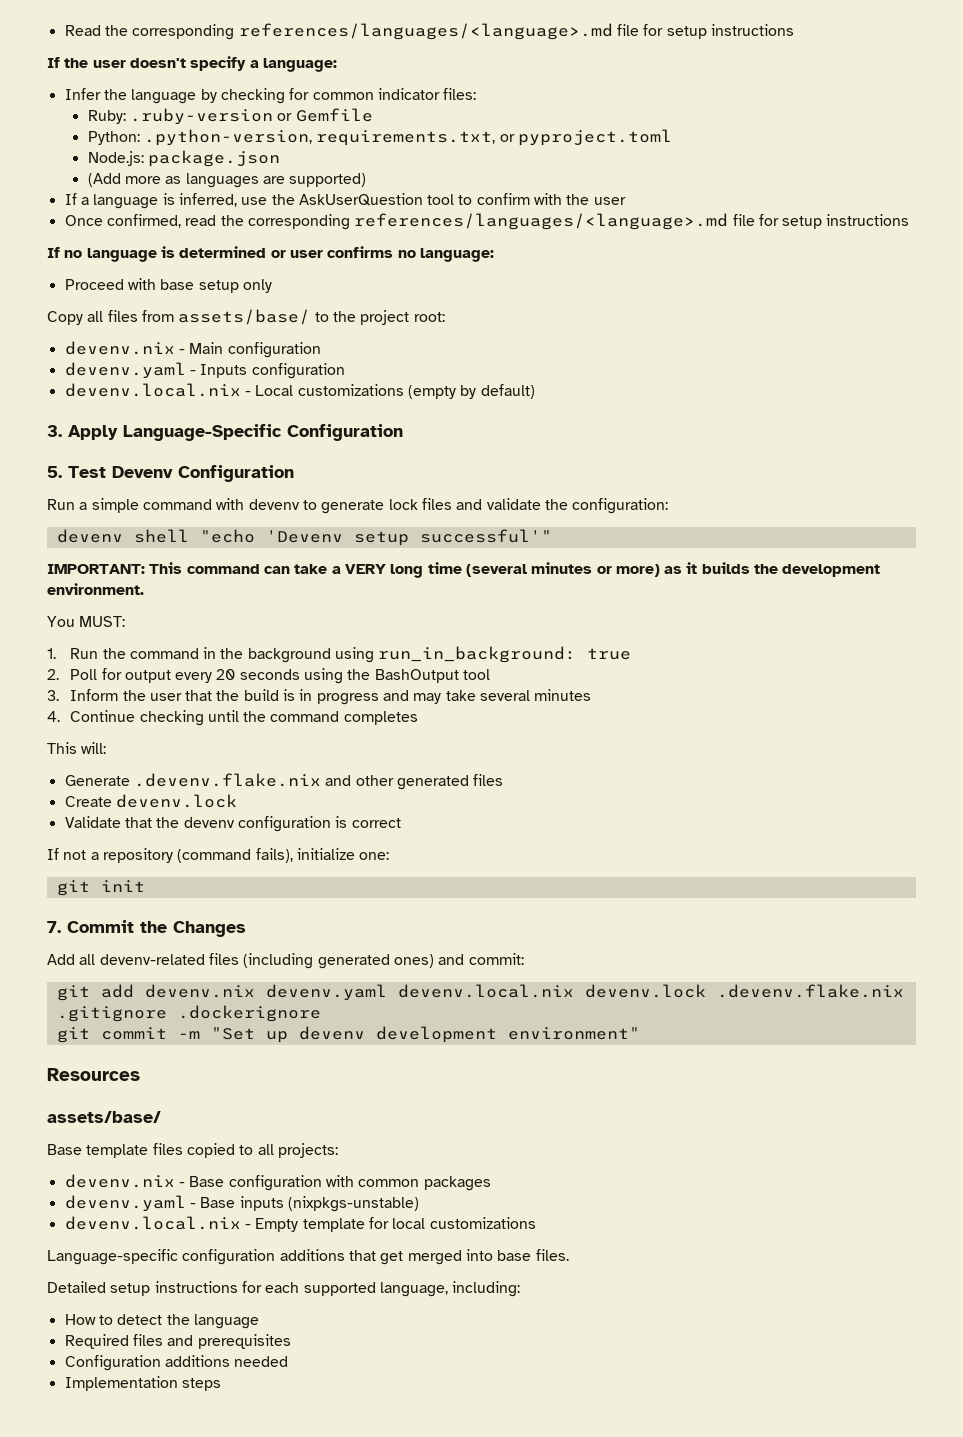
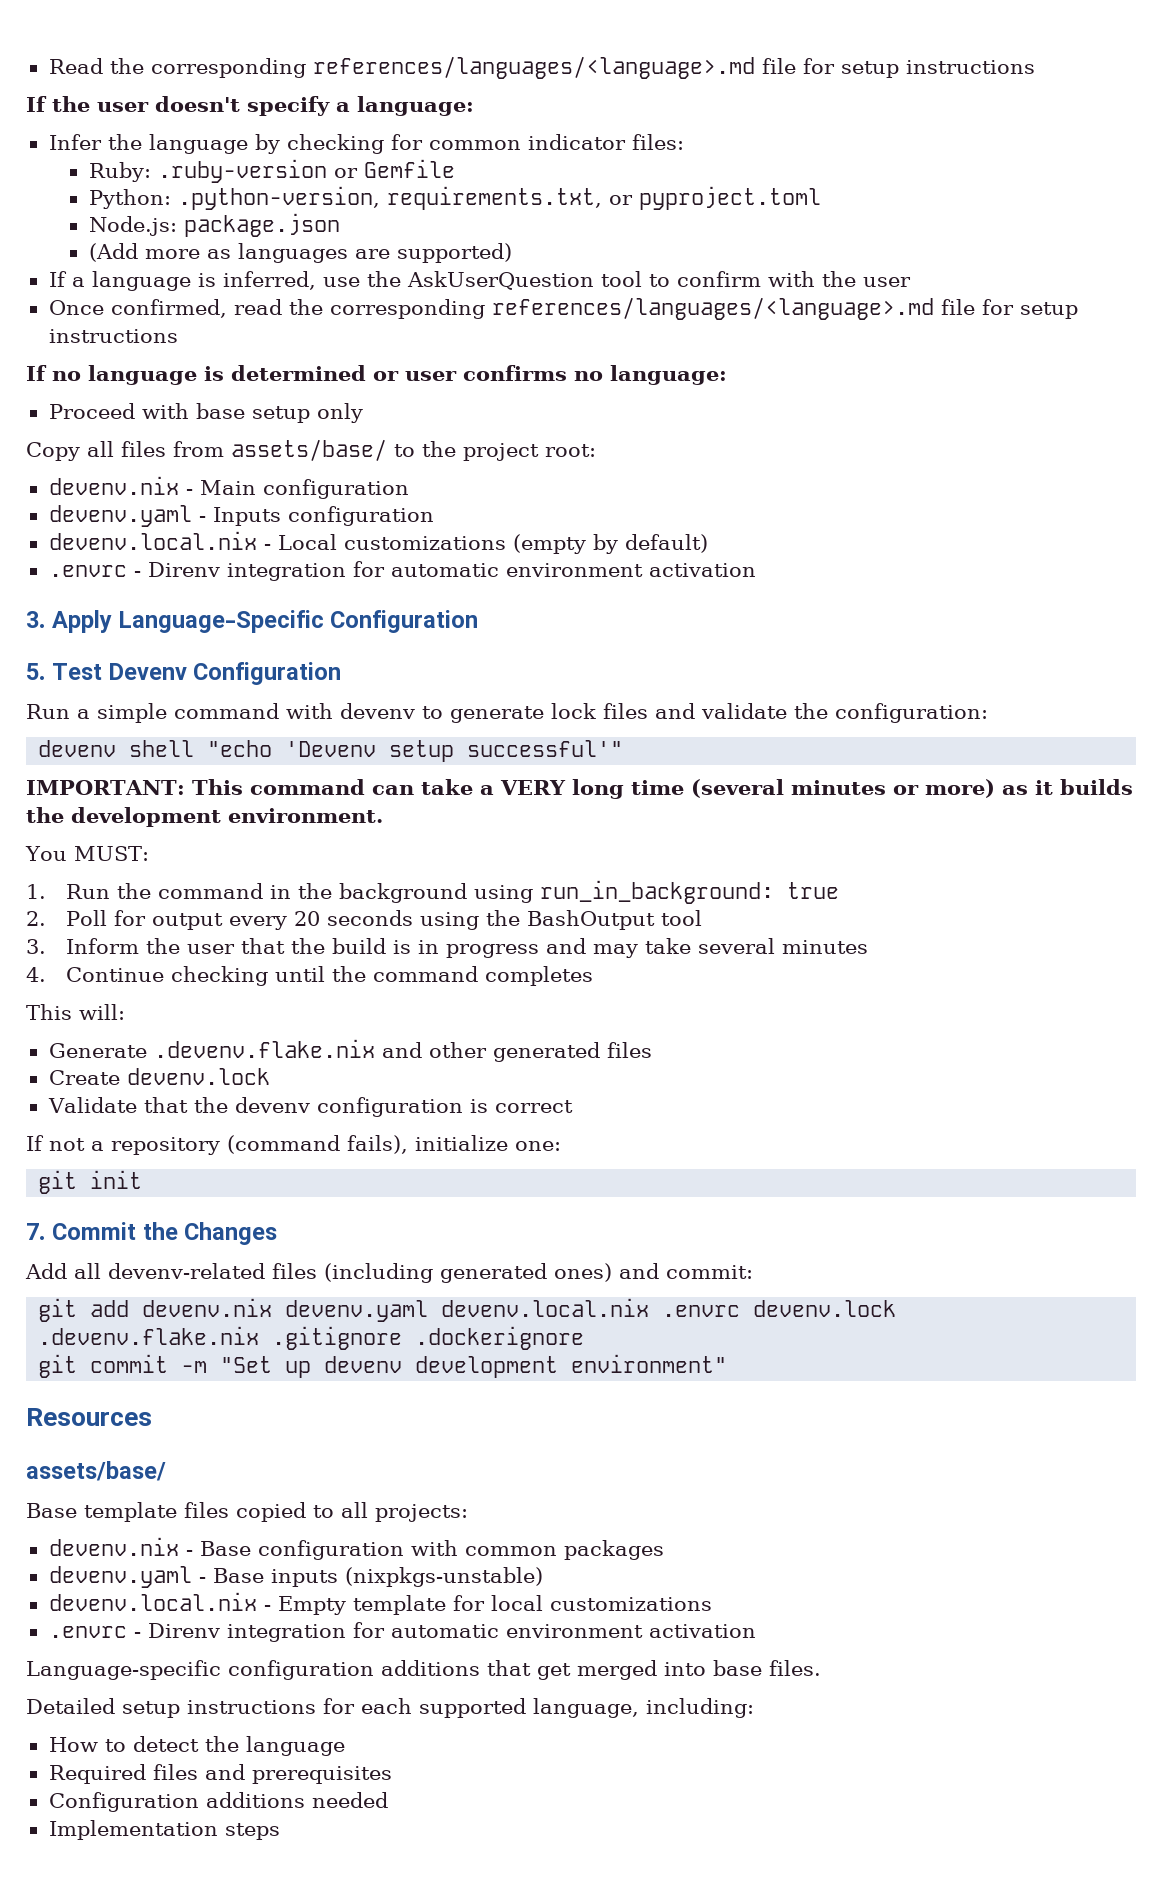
(535, 391) none -> [48,561,756,581] // .envrc - Direnv integration for automatic environment activation
(574, 991) none -> [662,1305,741,1317] .envrc
(536, 1223) none -> [48,1622,756,1642] // .envrc - Direnv integration for automatic environment activation

